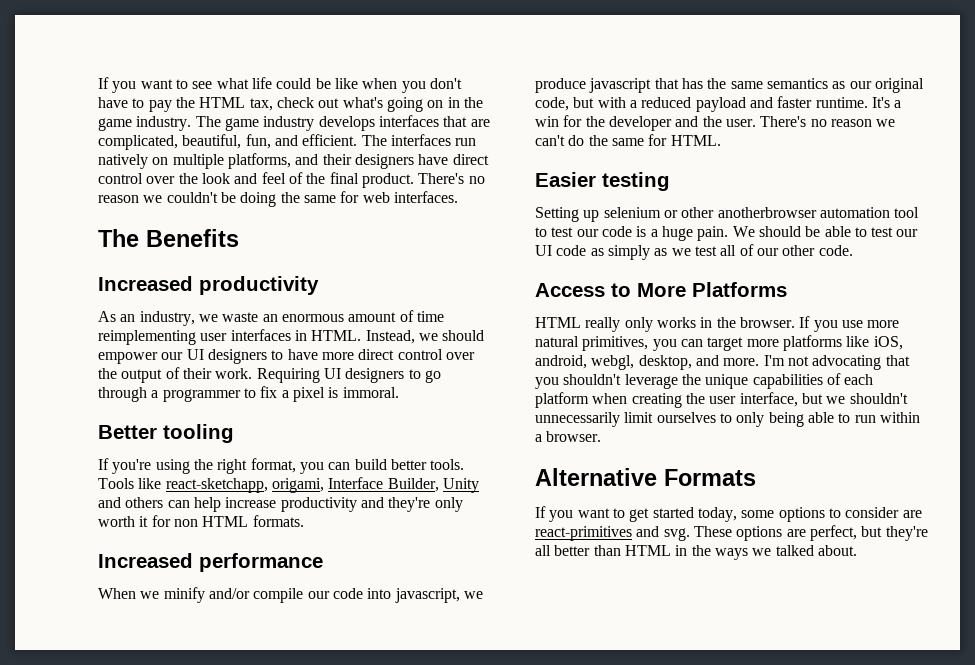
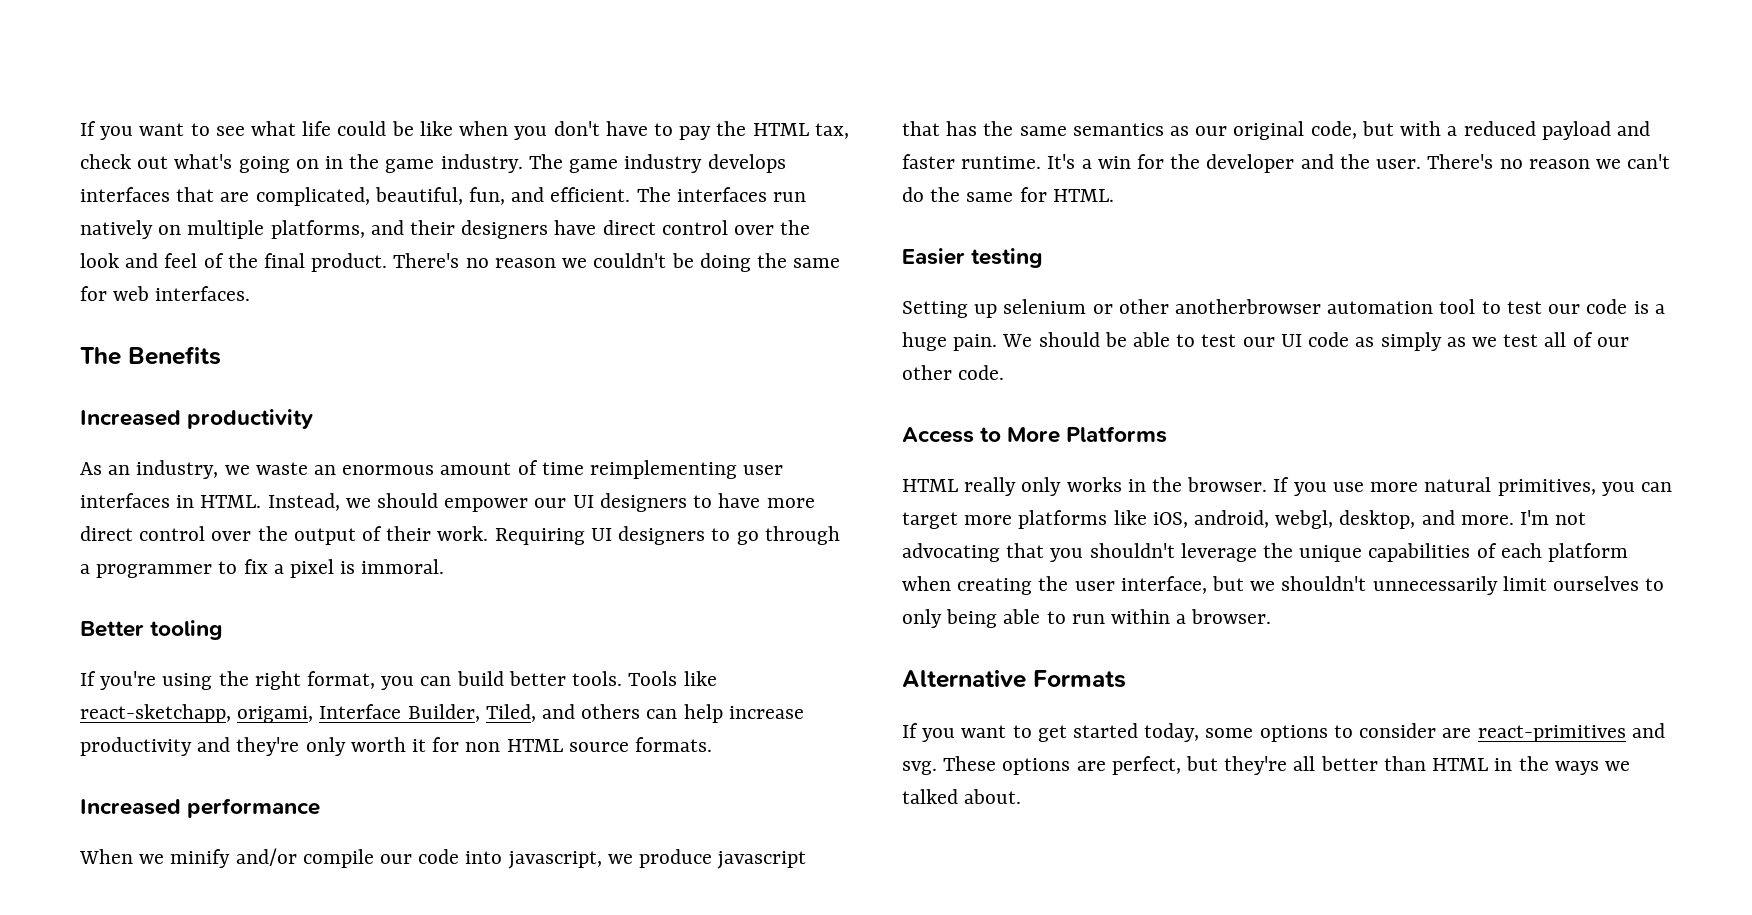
[442,478,479,493] Unity -> [485,704,536,722] Tiled,
(249, 521) none -> [568,742,629,752] source

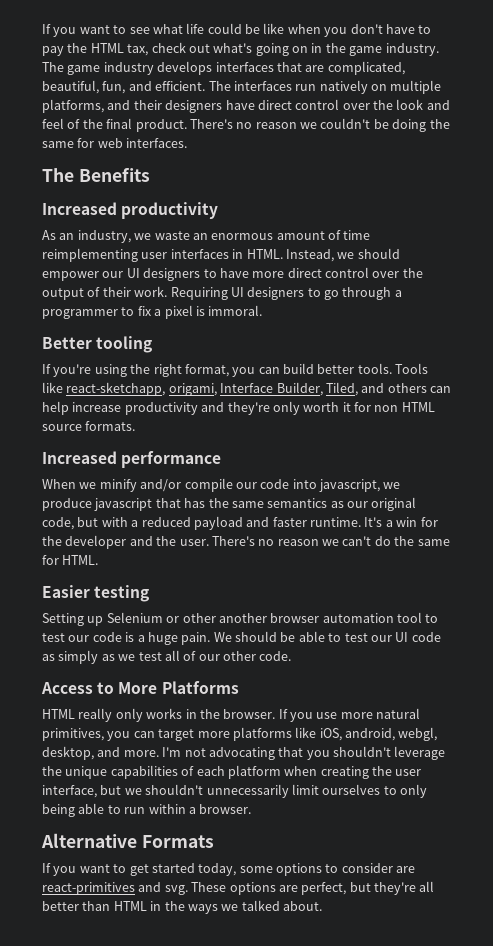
[1003,299,1087,314] selenium -> [106,612,163,623] Selenium
[1175,299,1322,314] anotherbrowser -> [218,613,320,623] another browser

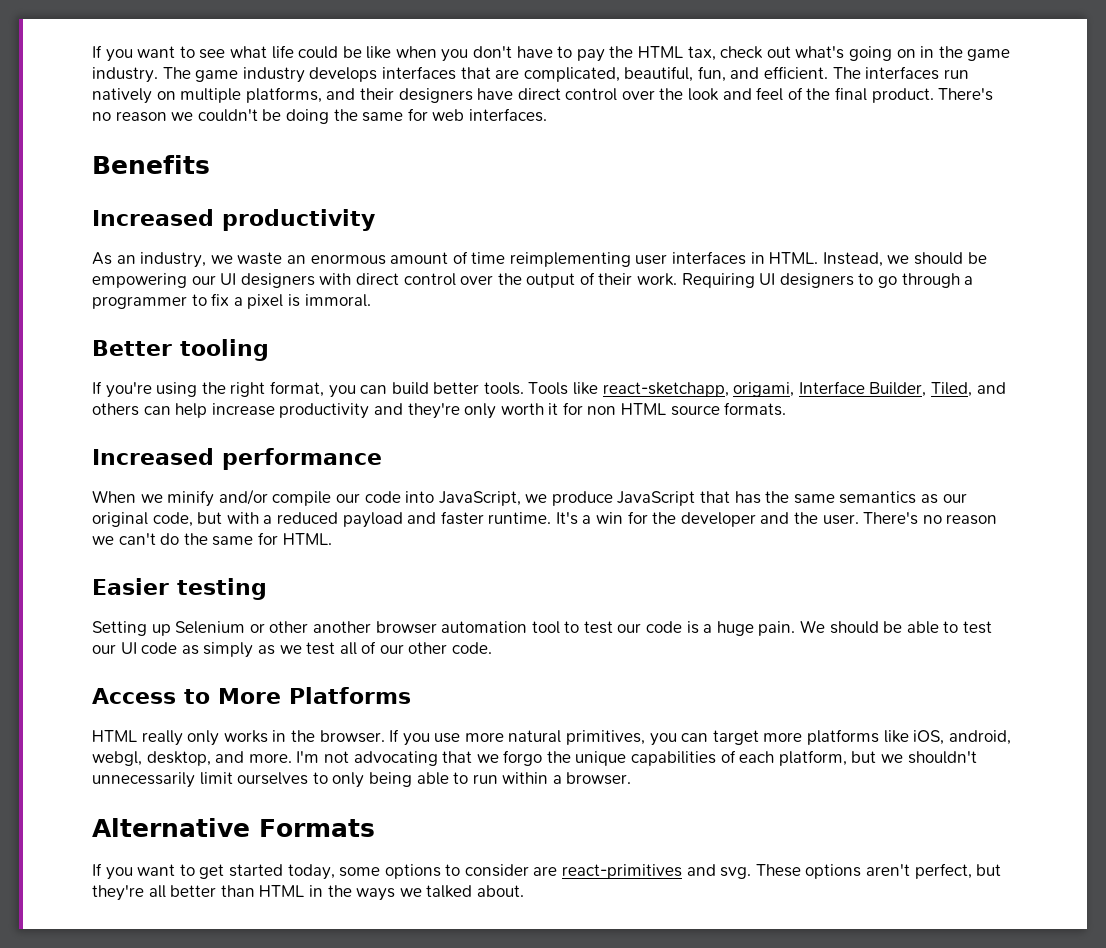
[42,168,74,182] The -> (547, 115) none
[42,271,99,281] empower -> [967,252,987,264] [92,273,187,288] be empowering
[203,268,285,278] to have more -> [319,273,352,285] with
[319,479,380,492] javascript, -> [438,491,521,506] JavaScript,
[94,498,153,511] javascript -> [617,491,696,506] JavaScript
[306,746,446,760] you shouldn't leverage -> [476,750,543,766] we forgo
[227,765,422,779] [42,785,97,798] platform when creating the user interface, -> [778,750,847,766] platform,
[278,885,298,892] are -> [866,864,911,876] aren't

